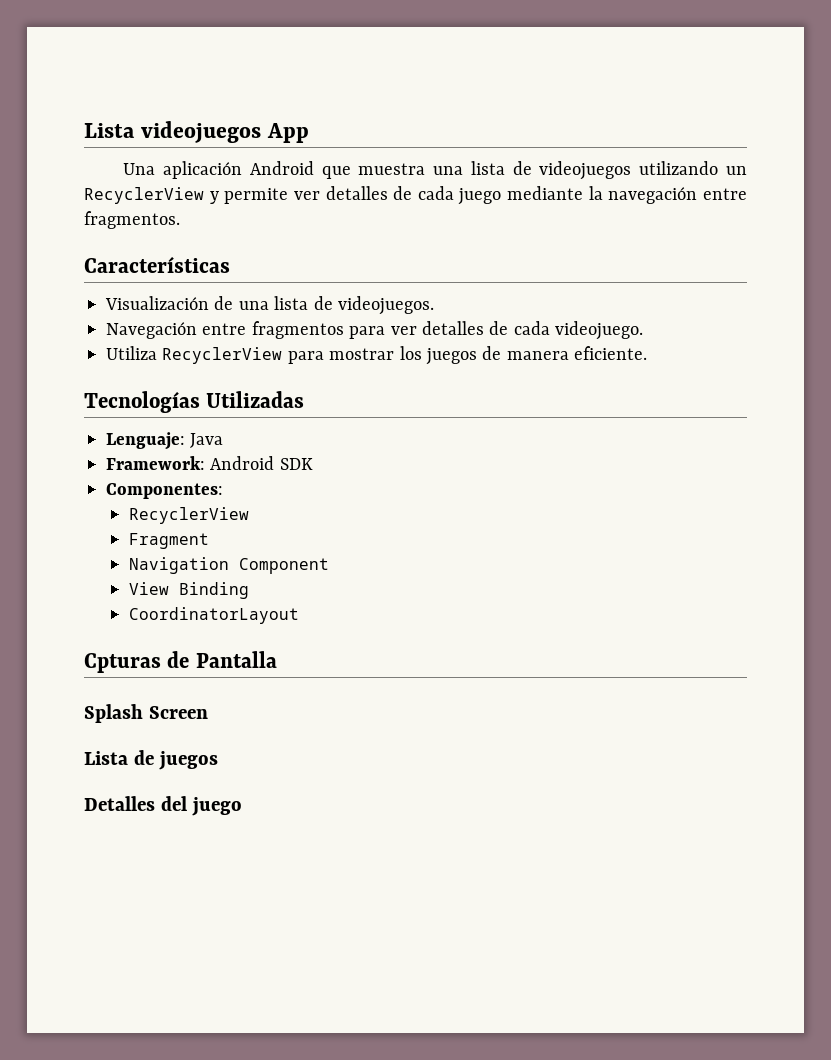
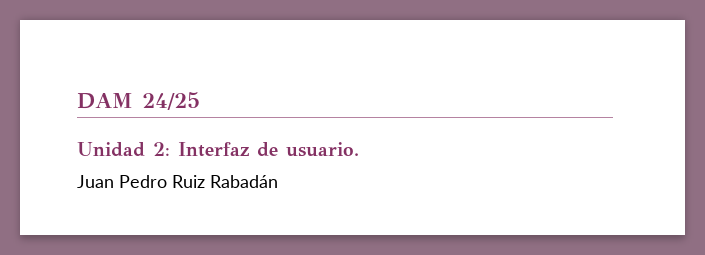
[84,121,309,143] [123,161,747,180] [84,186,747,205] [84,211,180,229] [84,256,230,273] [105,296,434,315] [106,321,644,340] [106,346,648,365] [84,391,305,413] [106,432,224,450] [106,456,313,470] [106,483,223,499] [129,507,250,524] [129,533,210,549] [129,557,330,574] [129,582,250,599] [129,607,300,624] [84,651,277,673] [84,704,208,723] [84,750,218,770] [84,796,242,816] Lista videojuegos App // Una aplicación Android que muestra una lista de videojuegos utilizando un RecyclerView y permite ver detalles de cada juego mediante la navegación entre fragmentos. // Características // Visualización de una lista de videojuegos. // Navegación entre fragmentos para ver detalles de cada videojuego. // Utiliza RecyclerView para mostrar los juegos de manera eficiente. // Tecnologías Utilizadas // Lenguaje: Java // Framework: Android SDK // Componentes: // RecyclerView // Fragment // Navigation Component // View Binding // CoordinatorLayout // Cpturas de Pantalla // Splash Screen // Lista de juegos // Detalles del juego -> [77,92,200,110] [77,142,359,157] [77,175,278,188] DAM 24/25 // Unidad 2: Interfaz de usuario. // Juan Pedro Ruiz Rabadán

